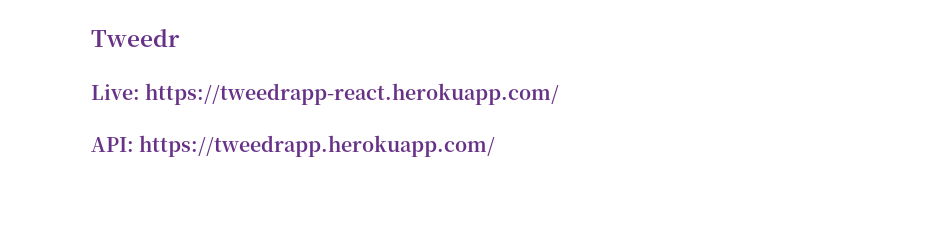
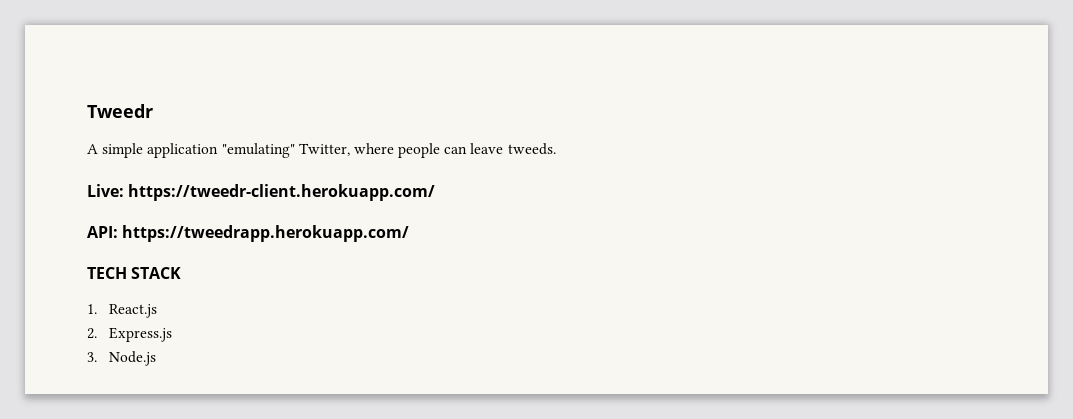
(180, 38) none -> [87,143,556,158] // A simple application "emulating" Twitter, where people can leave tweeds.
[145,83,560,105] https://tweedrapp-react.herokuapp.com/ -> [128,184,436,201] https://tweedr-client.herokuapp.com/
(496, 146) none -> [87,267,182,279] [87,304,157,318] [87,327,172,342] [87,351,156,366] // TECH STACK // 1. React.js // 2. Express.js // 3. Node.js

